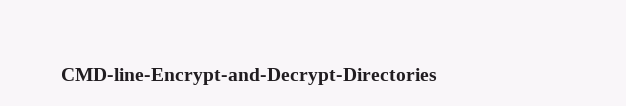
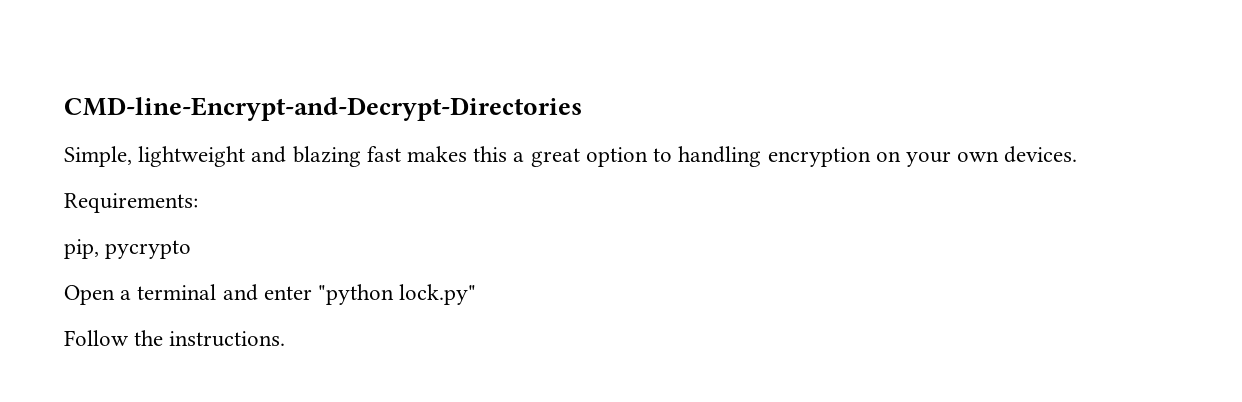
(437, 76) none -> [64,146,1078,167] [64,193,198,213] [64,239,192,259] [64,284,477,305] [64,330,286,347] // Simple, lightweight and blazing fast makes this a great option to handling encryption on your own devices. // Requirements: // pip, pycrypto // Open a terminal and enter "python lock.py" // Follow the instructions.

